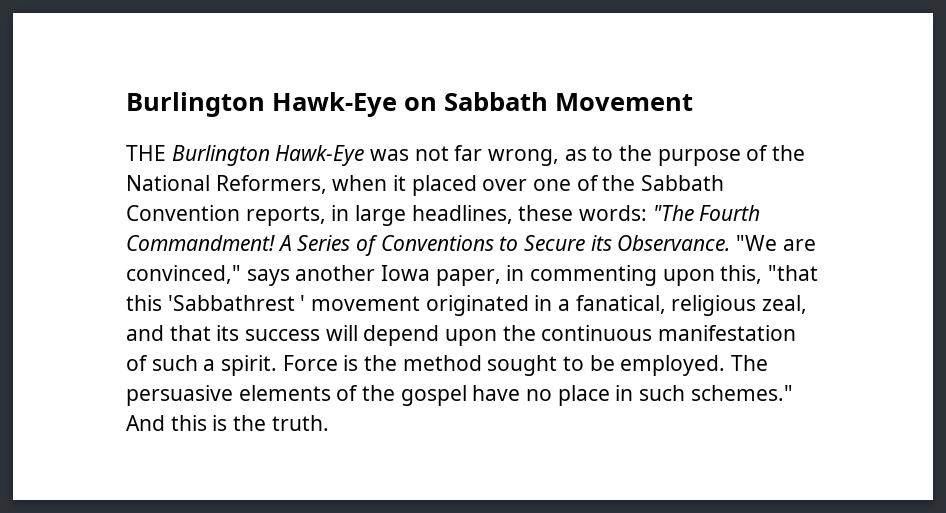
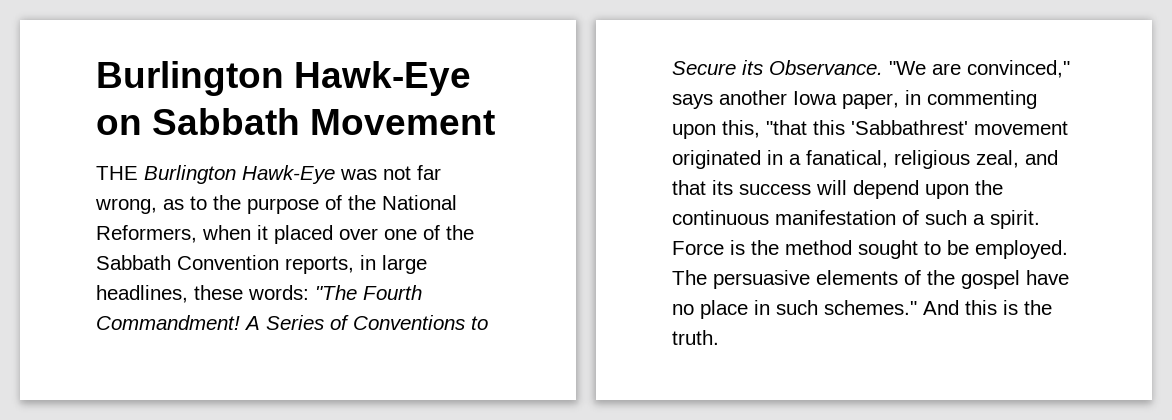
[167,295,306,311] 'Sabbathrest ' -> [851,120,968,135] 'Sabbathrest'

